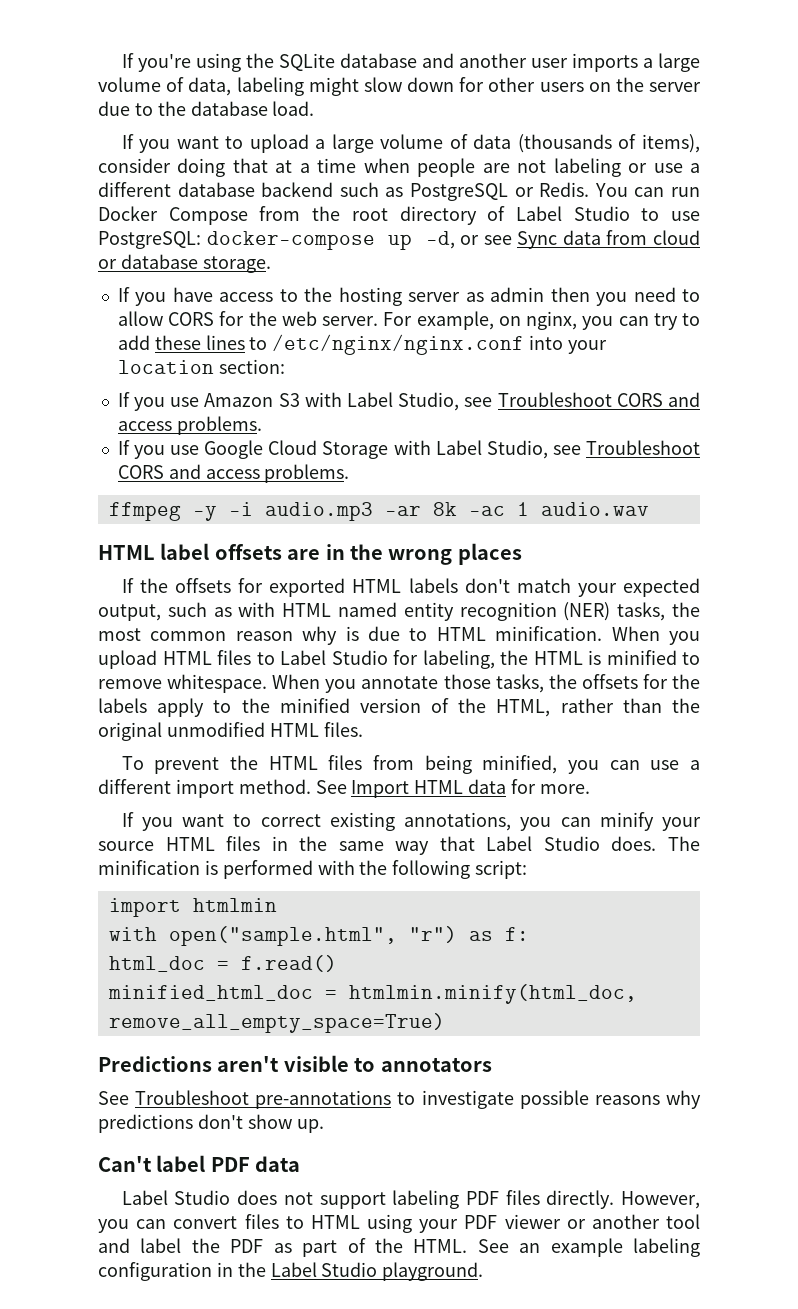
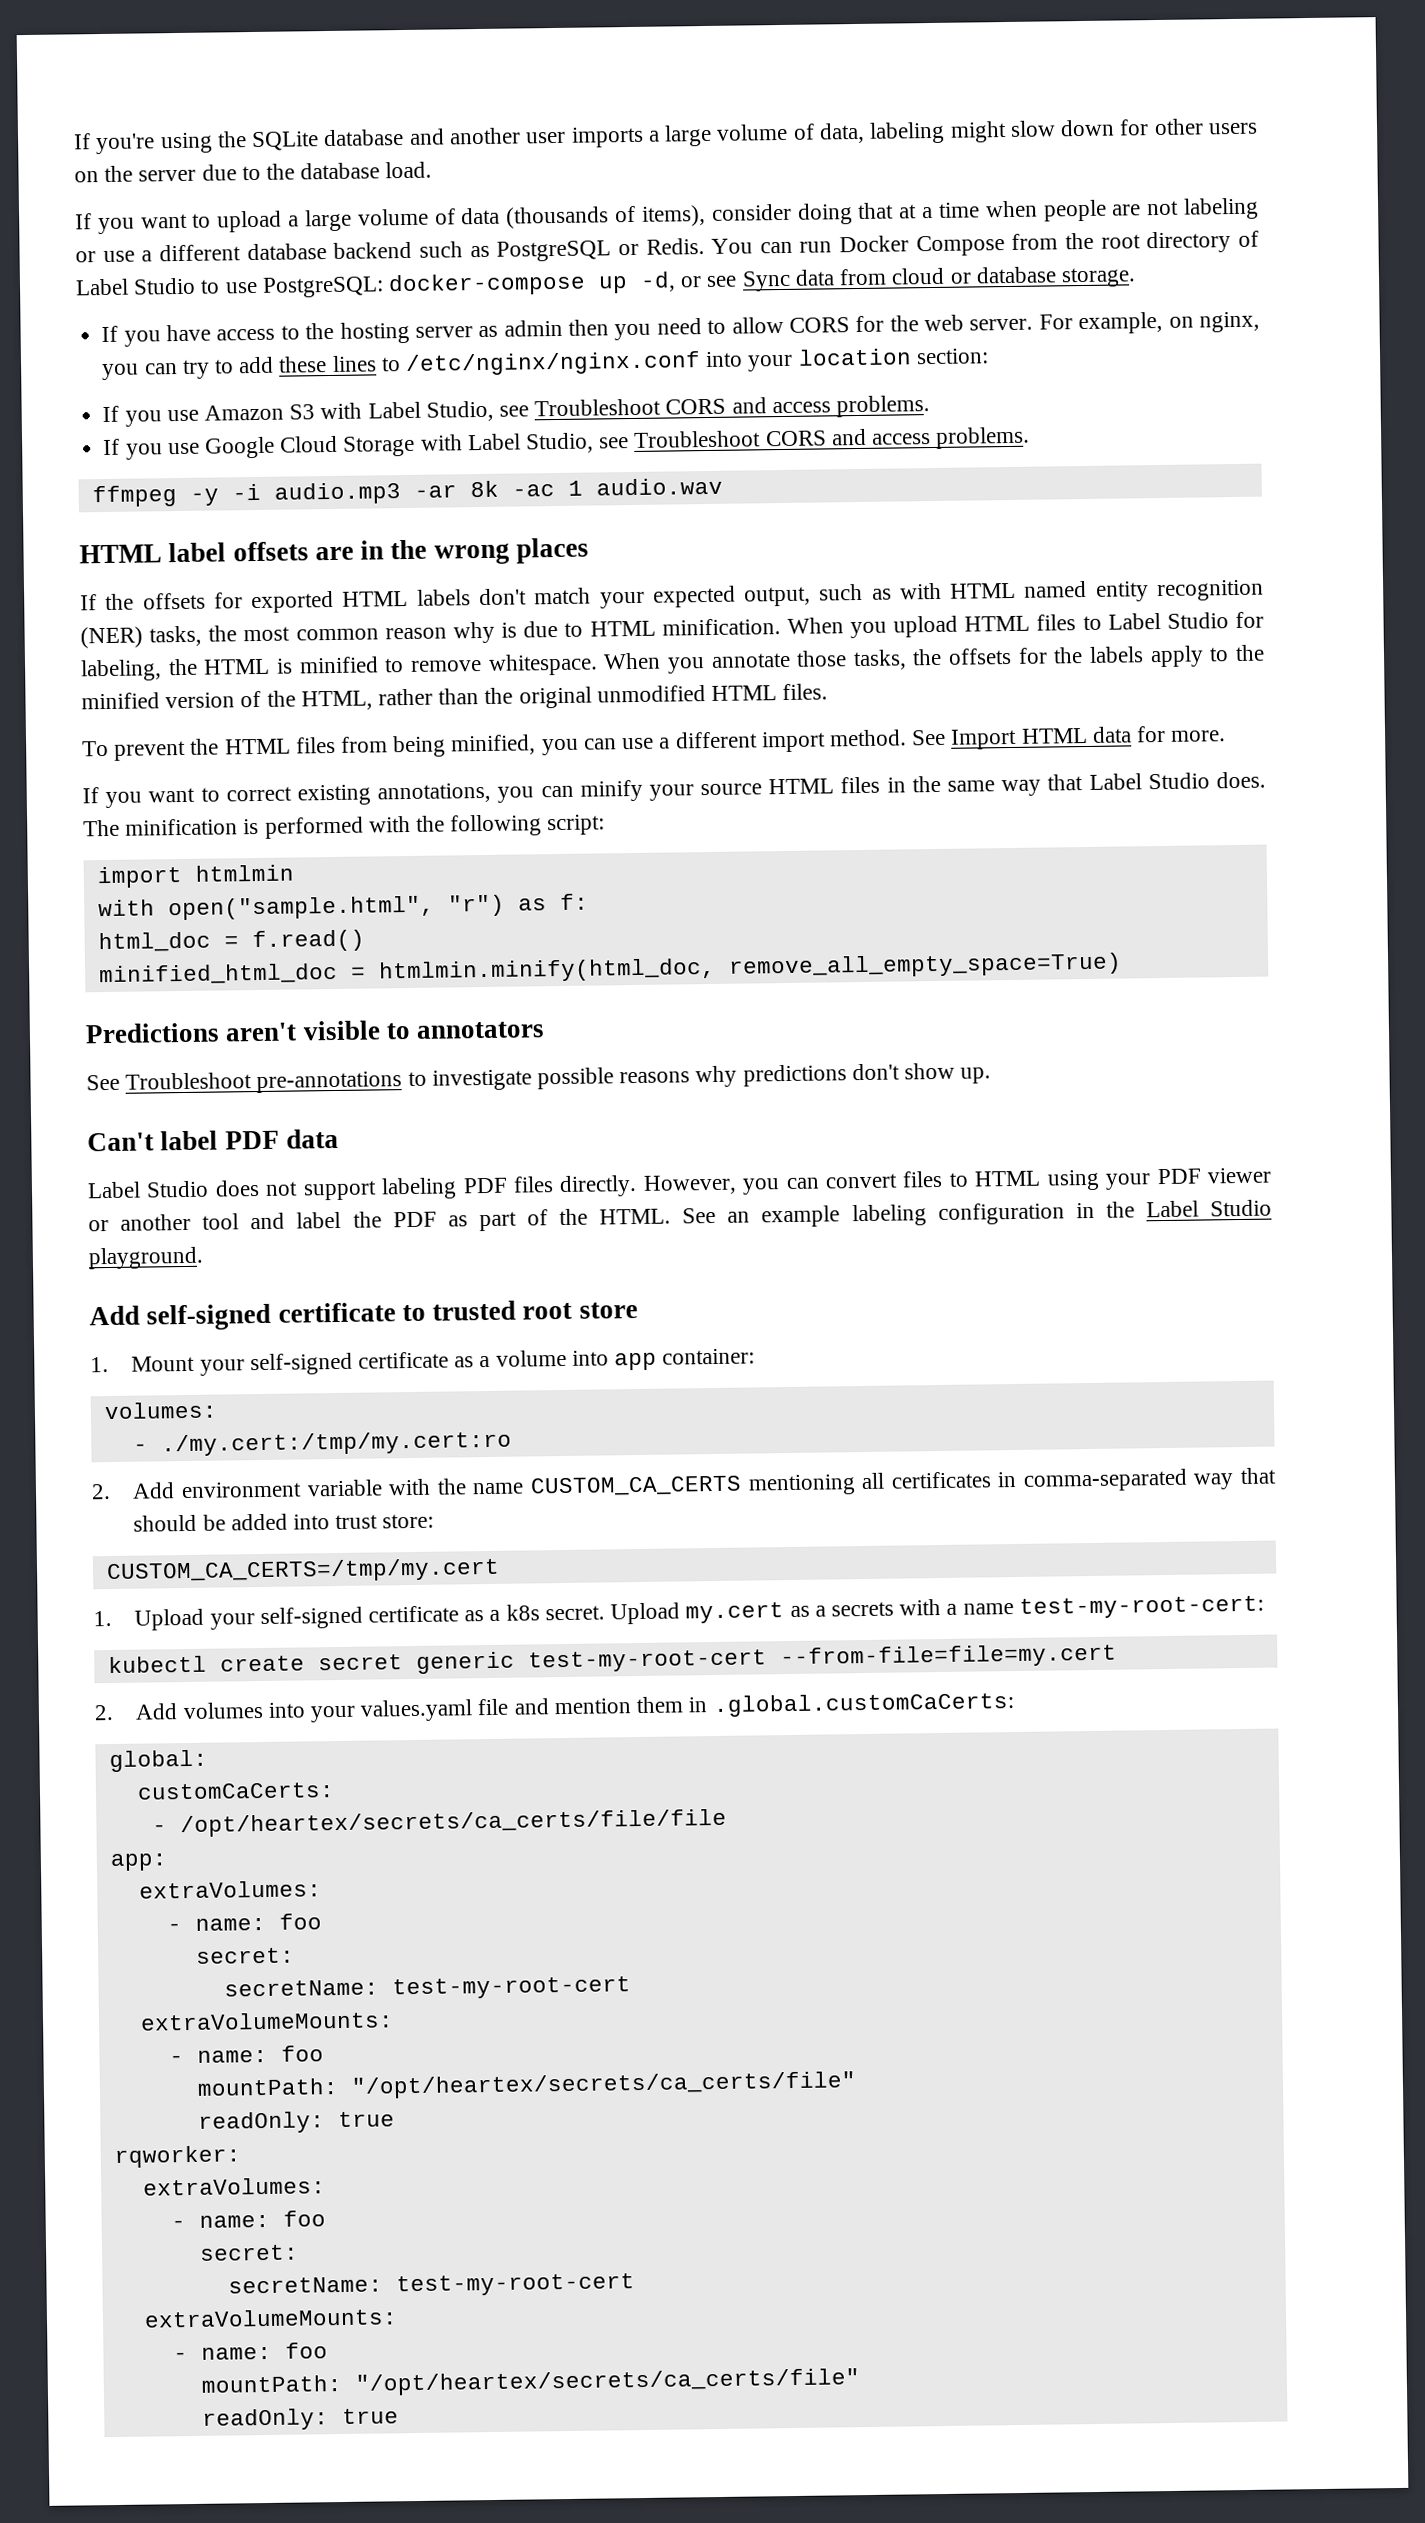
(484, 1271) none -> [89,1300,638,1331] [90,1348,756,1376] [103,1401,218,1420] [132,1430,512,1457] [91,1467,1276,1500] [133,1513,435,1532] [105,1557,500,1585] [93,1595,1264,1631] [107,1643,1117,1674] [94,1692,1015,1723] [108,1749,208,1773] [136,1782,335,1800] [151,1808,727,1838] [109,1853,168,1872] [138,1880,322,1899] [166,1913,322,1932] [195,1947,295,1964] [223,1976,631,2000] [139,2011,394,2031] [168,2045,324,2064] [196,2071,857,2099] [197,2111,395,2134] [113,2145,241,2169] [142,2177,326,2196] [170,2210,326,2229] [199,2244,299,2261] [227,2273,635,2297] [143,2308,398,2328] [172,2342,328,2361] [200,2368,860,2396] [201,2408,399,2431] // Add self-signed certificate to trusted root store // 1. Mount your self-signed certificate as a volume into app container: // volumes: // - ./my.cert:/tmp/my.cert:ro // 2. Add environment variable with the name CUSTOM_CA_CERTS mentioning all certificates in comma-separated way that should be added into trust store: // CUSTOM_CA_CERTS=/tmp/my.cert // 1. Upload your self-signed certificate as a k8s secret. Upload my.cert as a secrets with a name test-my-root-cert: // kubectl create secret generic test-my-root-cert --from-file=file=my.cert // 2. Add volumes into your values.yaml file and mention them in .global.customCaCerts: // global: // customCaCerts: // - /opt/heartex/secrets/ca_certs/file/file // app: // extraVolumes: // - name: foo // secret: // secretName: test-my-root-cert // extraVolumeMounts: // - name: foo // mountPath: "/opt/heartex/secrets/ca_certs/file" // readOnly: true // rqworker: // extraVolumes: // - name: foo // secret: // secretName: test-my-root-cert // extraVolumeMounts: // - name: foo // mountPath: "/opt/heartex/secrets/ca_certs/file" // readOnly: true

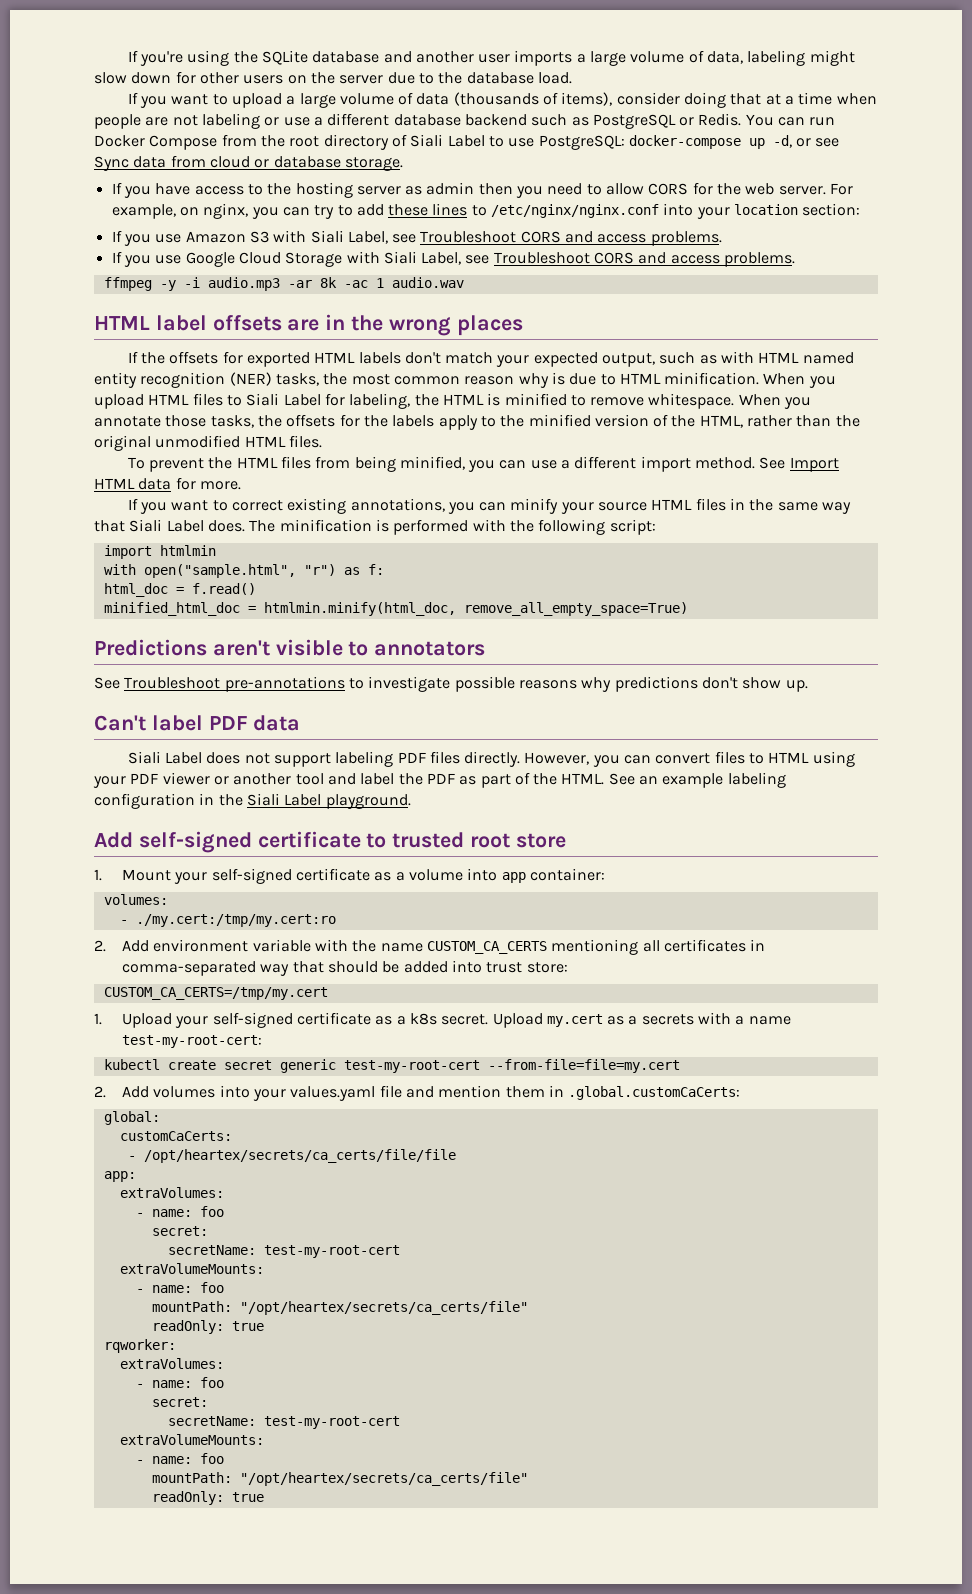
[75,277,197,296] Label Studio -> [410,134,485,147] Siali Label
[367,400,494,422] Label Studio, -> [310,230,388,244] Siali Label,
[467,432,594,454] Label Studio, -> [383,251,462,265] Siali Label,
[1107,612,1229,630] Label Studio -> [246,393,321,406] Siali Label
[1088,772,1210,790] Label Studio -> [129,519,204,532] Siali Label
[87,1180,210,1199] Label Studio -> [127,751,202,764] Siali Label
[1145,1199,1272,1218] Label Studio -> [246,793,322,806] Siali Label

